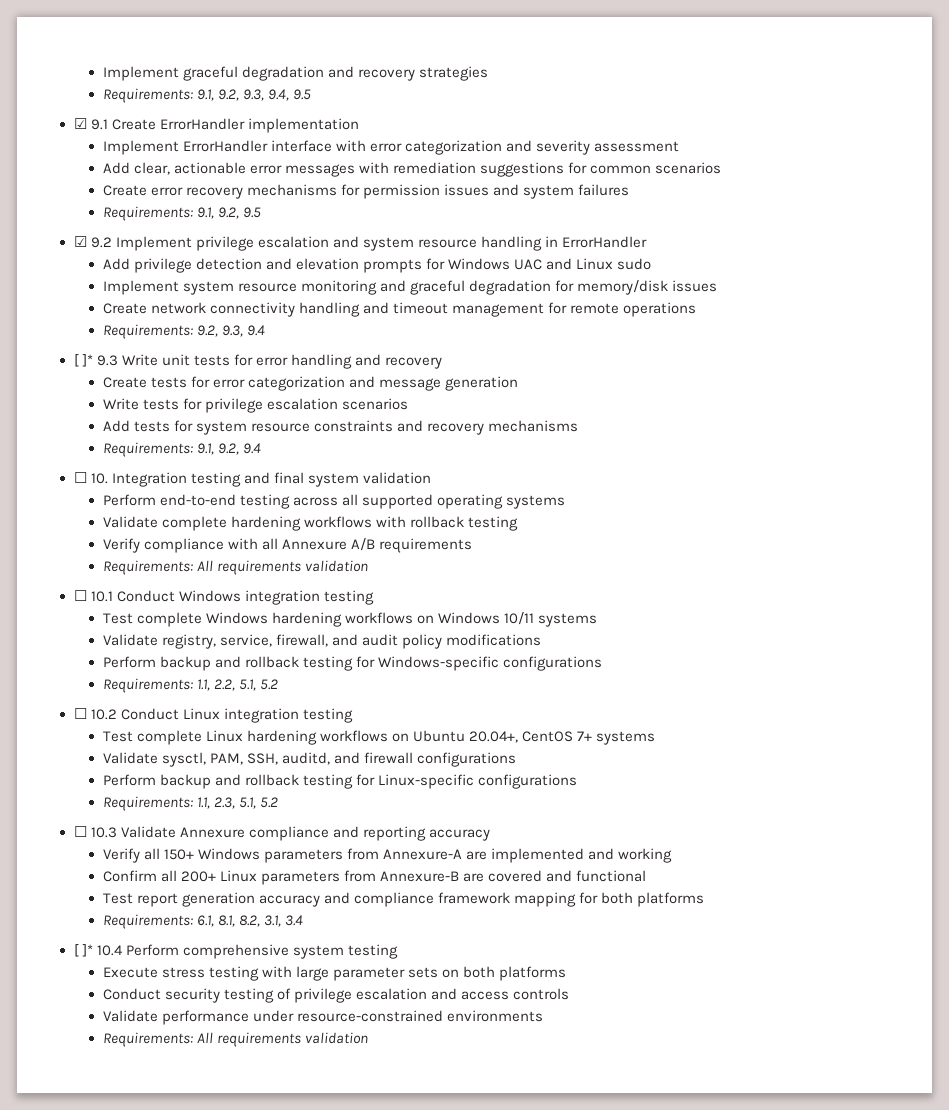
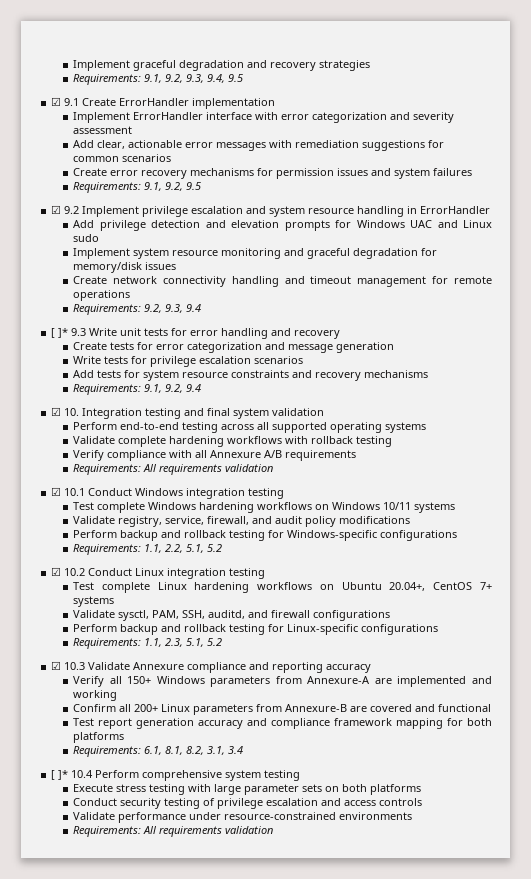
[73,472,87,483] ☐ -> [51,407,62,416] ☑
[73,590,87,601] ☐ -> [51,487,62,496] ☑
[73,708,87,719] ☐ -> [51,567,62,576] ☑
[73,826,87,837] ☐ -> [51,661,62,670] ☑

